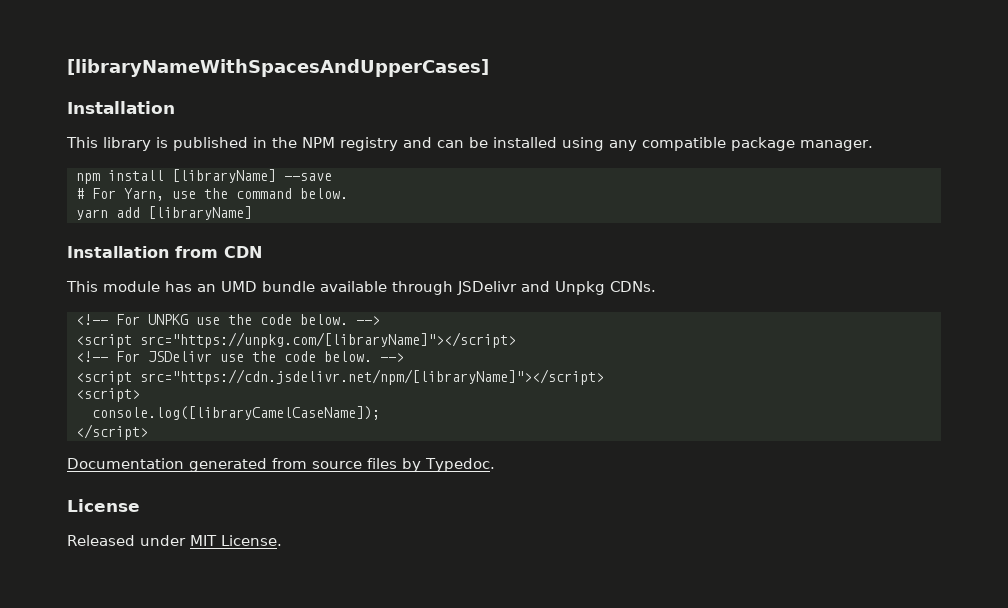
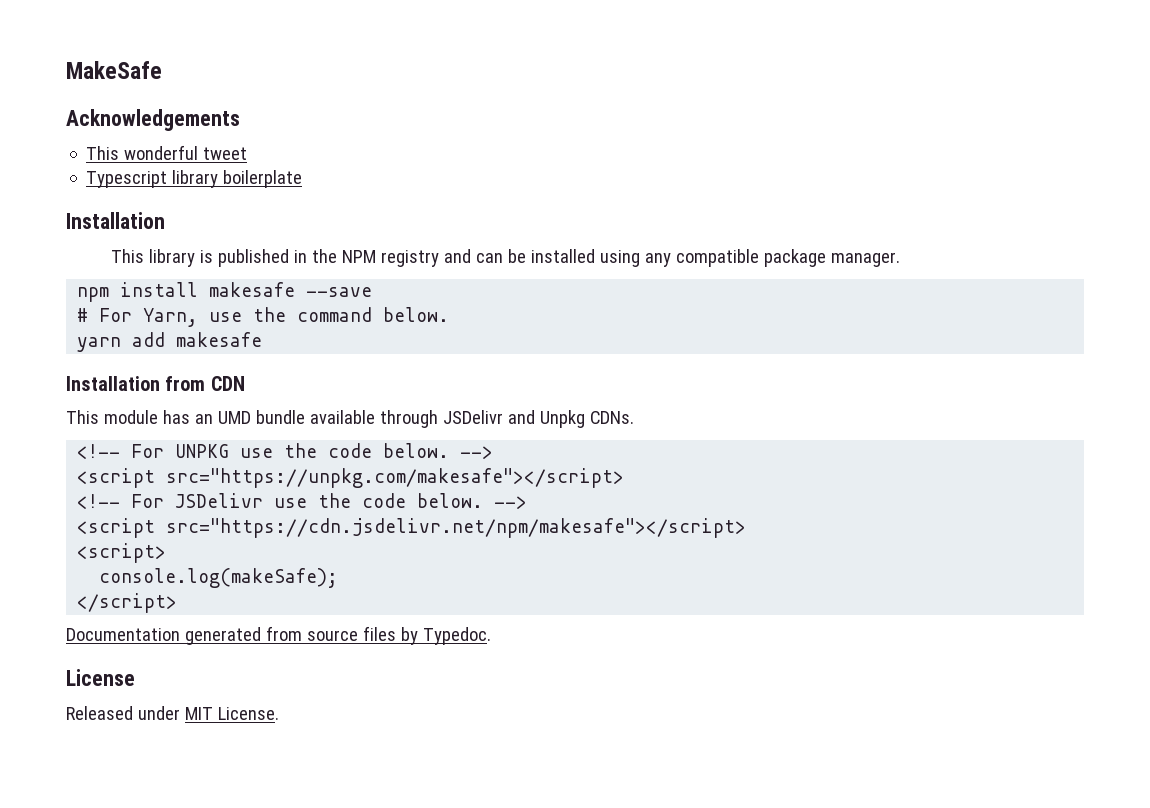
[67,59,489,77] [libraryNameWithSpacesAndUpperCases] -> [66,61,162,79] [66,109,240,131] [86,145,248,160] [86,170,303,188] MakeSafe // Acknowledgements // This wonderful tweet // Typescript library boilerplate
[172,169,276,183] [libraryName] -> [209,282,296,297] makesafe
[148,206,252,220] [libraryName] -> [176,332,263,347] makesafe
[140,332,516,348] src="https://unpkg.com/[libraryName]"></script> -> [166,468,625,488] src="https://unpkg.com/makesafe"></script>
[140,369,604,385] src="https://cdn.jsdelivr.net/npm/[libraryName]"></script> -> [166,518,747,538] src="https://cdn.jsdelivr.net/npm/makesafe"></script>
[92,406,380,420] console.log([libraryCamelCaseName]); -> [99,568,339,588] console.log(makeSafe);

